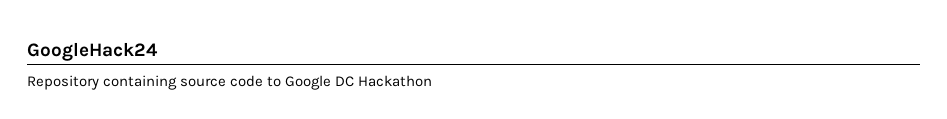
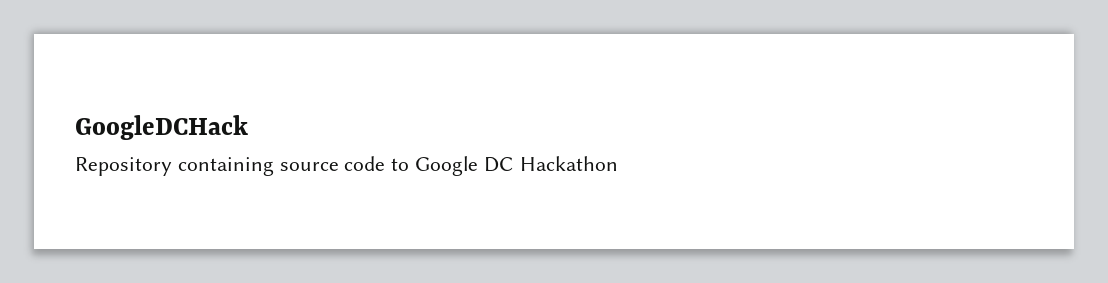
[27,42,158,61] GoogleHack24 -> [75,115,248,140] GoogleDCHack

